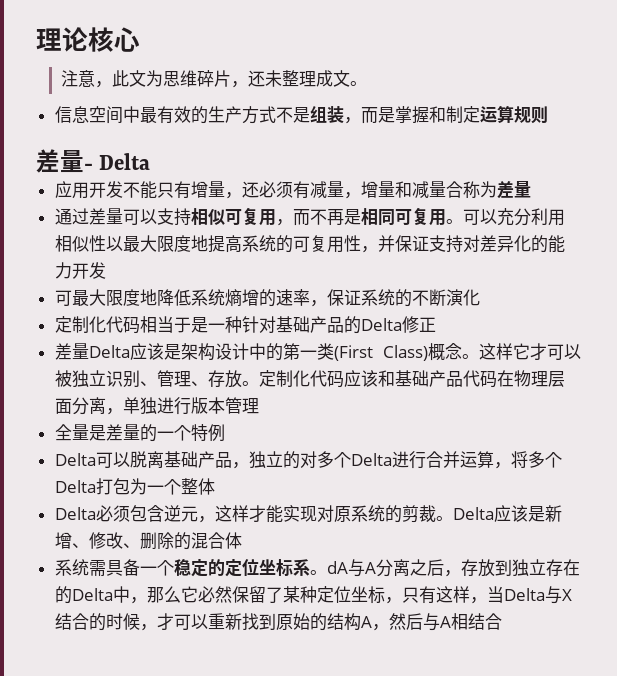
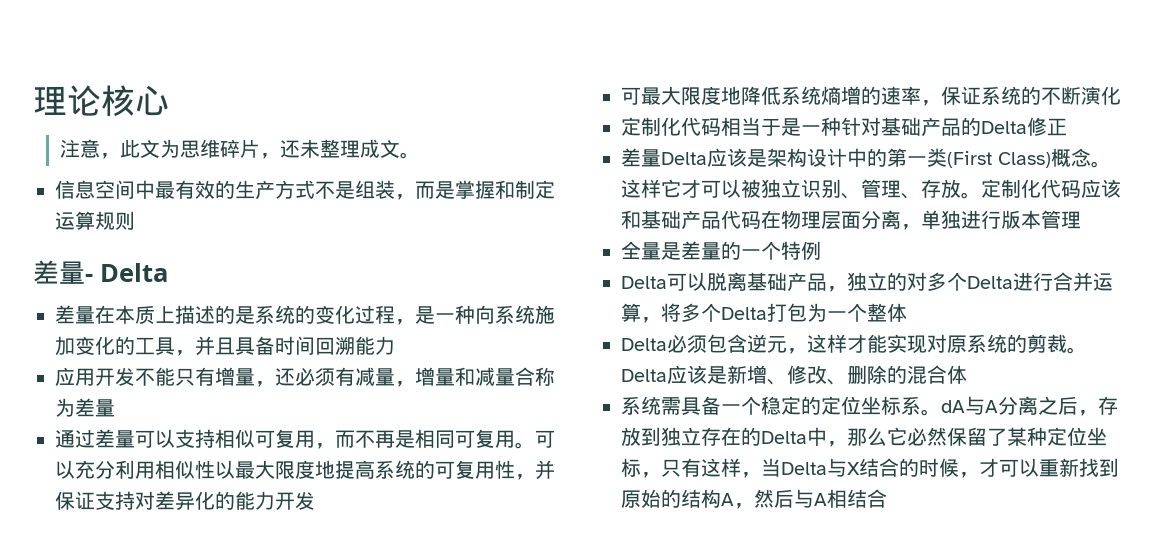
(151, 161) none -> [55,305,555,325] [55,336,395,356] // 差量在本质上描述的是系统的变化过程，是一种向系统施加变化的工具，并且具备时间回溯能力

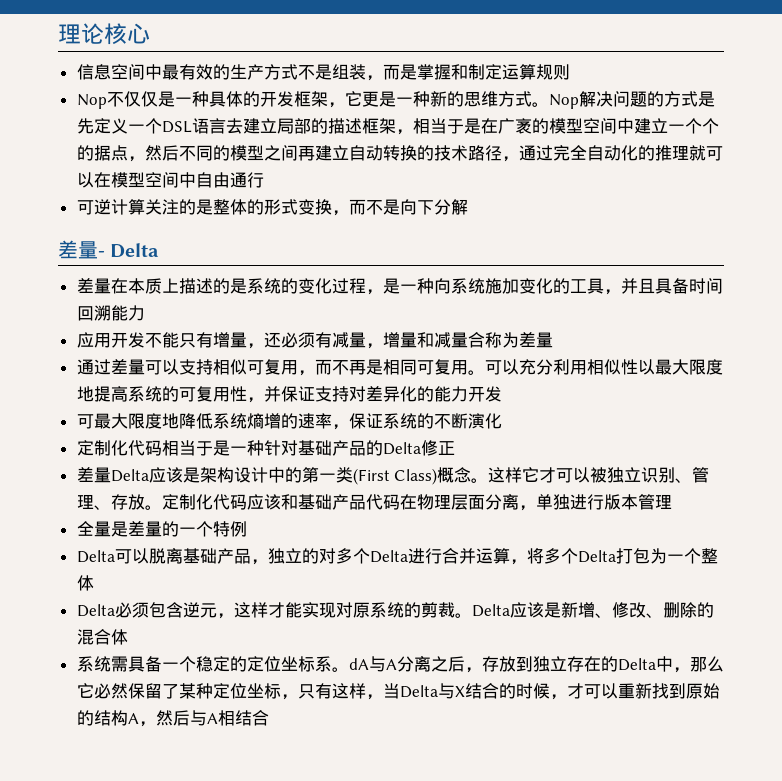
[59,139,420,159] // 注意，此文为思维碎片，还未整理成文。 -> (150, 33) none
(135, 220) none -> [76,91,715,109] [76,118,719,135] [76,145,723,162] [76,172,264,188] [76,199,468,216] // Nop不仅仅是一种具体的开发框架，它更是一种新的思维方式。Nop解决问题的方式是先定义一个DSL语言去建立局部的描述框架，相当于是在广袤的模型空间中建立一个个的据点，然后不同的模型之间再建立自动转换的技术路径，通过完全自动化的推理就可以在模型空间中自由通行 // 可逆计算关注的是整体的形式变换，而不是向下分解

